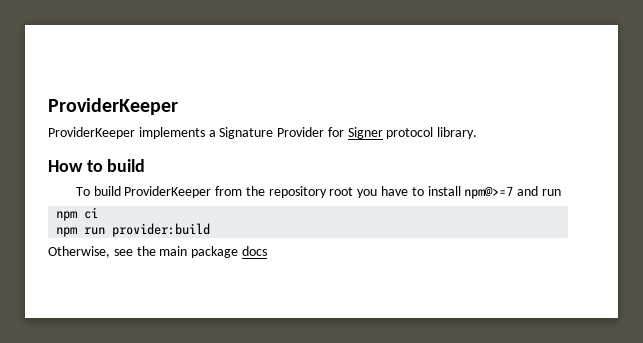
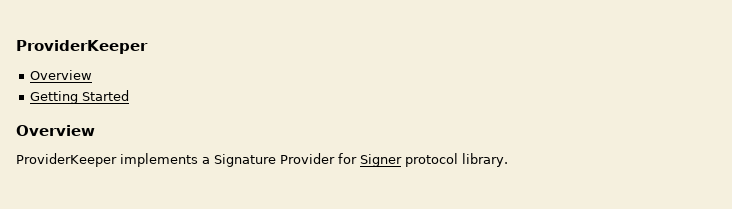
[48,98,178,115] ProviderKeeper -> [16,40,148,54] [30,70,93,80] [30,90,130,104] [16,125,95,136] ProviderKeeper // Overview // Getting Started // Overview
[48,159,146,172] [75,186,561,199] [56,207,99,221] [56,223,211,237] [48,246,267,258] // How to build // To build ProviderKeeper from the repository root you have to install npm@>=7 and run // npm ci // npm run provider:build // Otherwise, see the main package docs -> (508, 160) none

